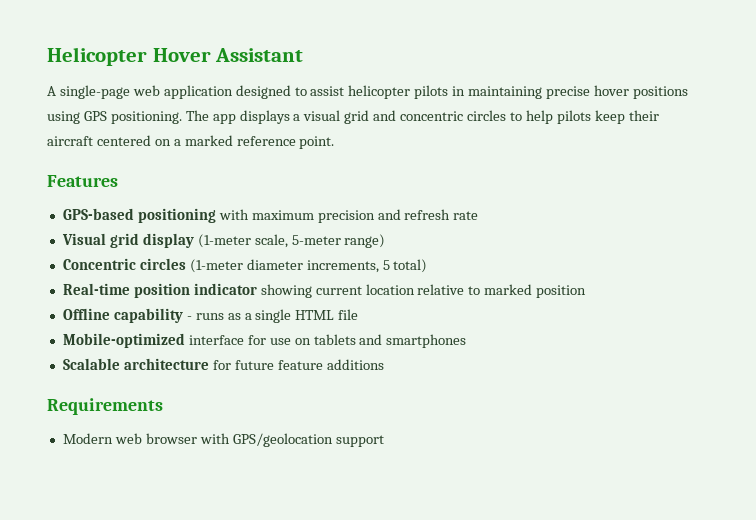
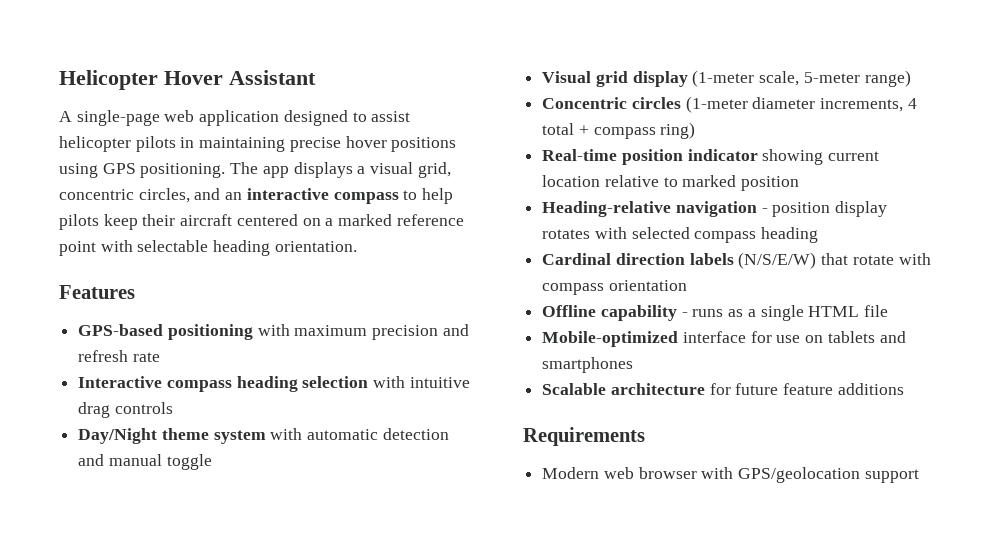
[344,110,507,124] grid and concentric circles -> [417,162,451,178] [59,188,399,204] grid, concentric circles, and an interactive compass
[299,136,335,149] point. -> [59,240,357,256] point with selectable heading orientation.
(479, 215) none -> [78,376,470,392] [78,402,173,418] [78,428,449,444] [78,454,212,470] // Interactive compass heading selection with intuitive drag controls // Day/Night theme system with automatic detection and manual toggle
[382,259,428,273] 5 total) -> [907,98,917,109] [542,122,696,139] 4 total + compass ring)
(587, 291) none -> [542,201,888,217] [542,227,819,243] [542,252,931,269] [542,280,687,295] // Heading-relative navigation - position display rotates with selected compass heading // Cardinal direction labels (N/S/E/W) that rotate with compass orientation

